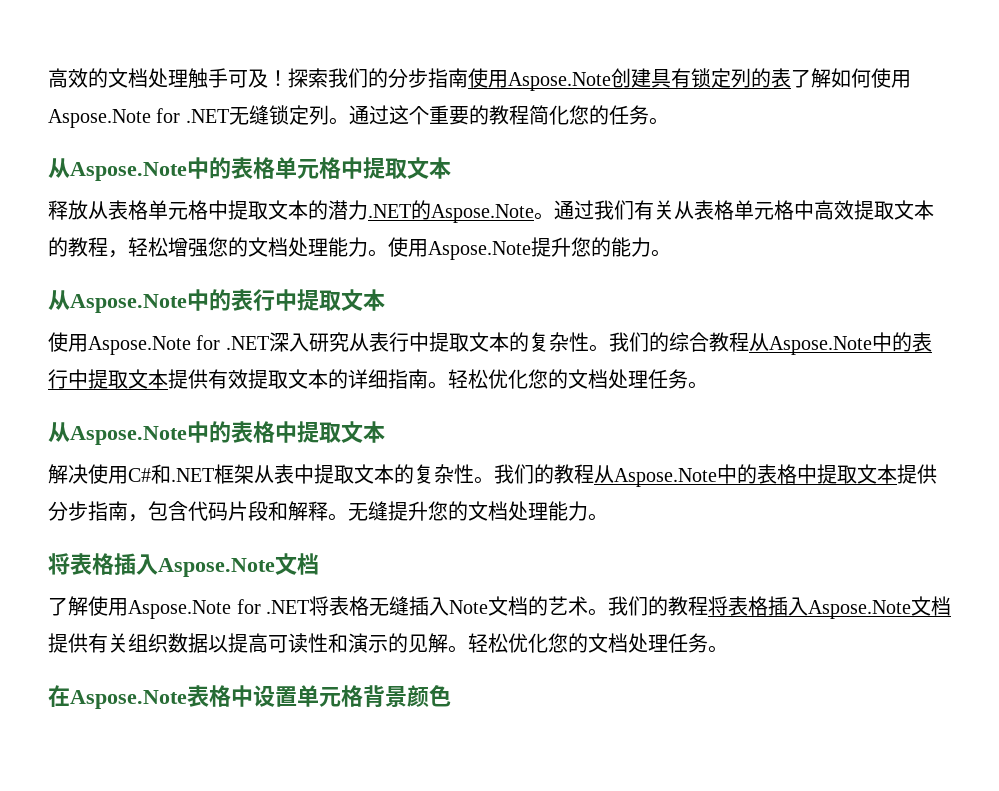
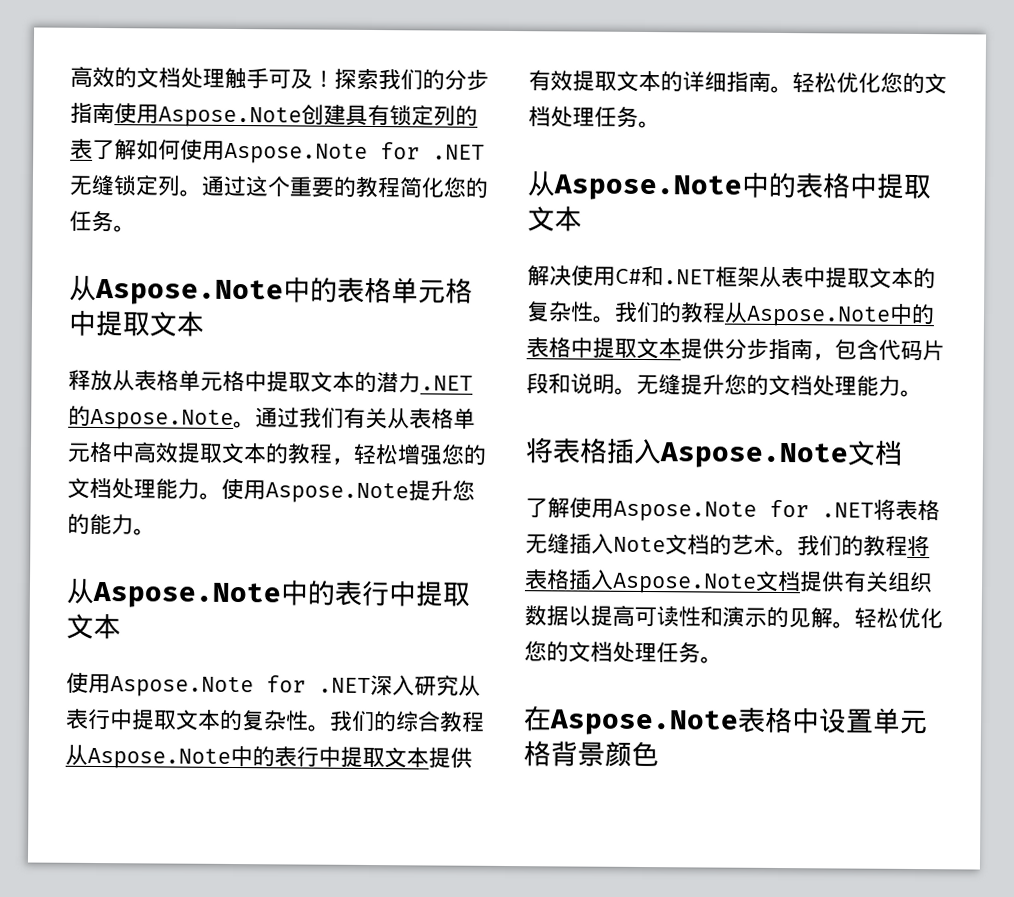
[288,501,328,521] 解释 -> [570,373,615,395] 说明

